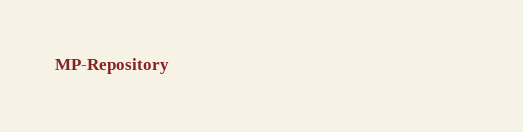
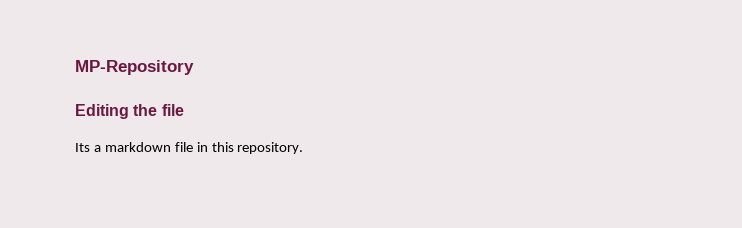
(169, 66) none -> [75,104,184,119] [75,142,304,154] // Editing the file // Its a markdown file in this repository.

